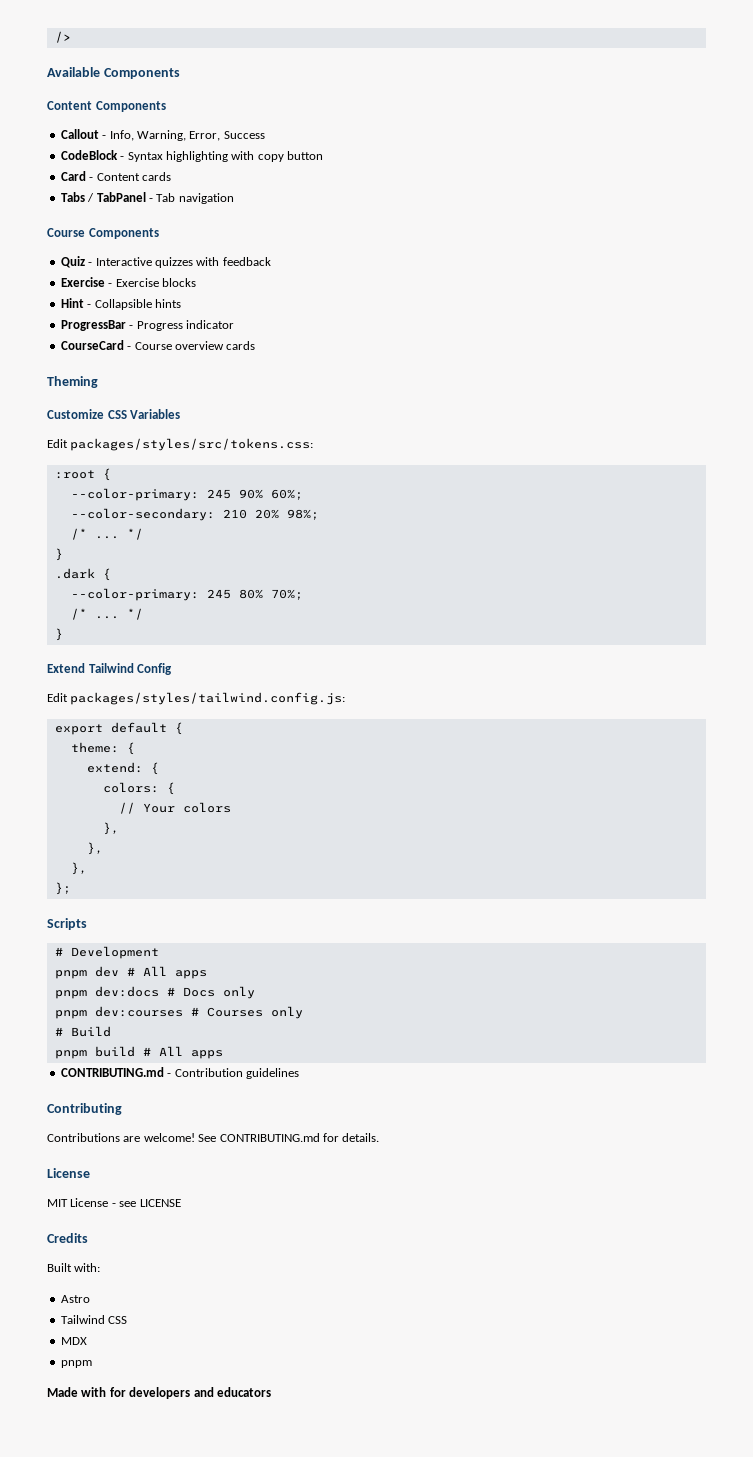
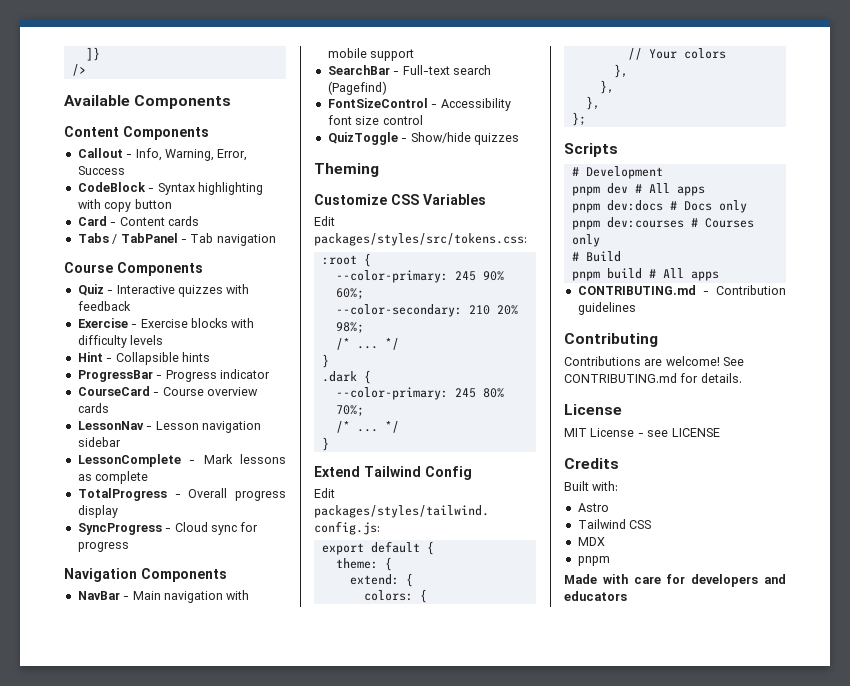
(54, 37) none -> [85,47,100,61] ]} //
(196, 282) none -> [231,318,255,328] [77,335,164,348] with difficulty levels
(256, 345) none -> [77,421,261,433] [77,437,121,447] [77,454,286,467] [77,471,149,484] [77,488,286,501] [77,505,118,518] [77,522,259,535] [77,542,129,552] [64,568,227,582] [77,590,250,603] [327,48,415,61] [327,65,491,75] [327,81,387,95] [327,98,511,111] [327,115,423,125] [327,132,519,145] // LessonNav - Lesson navigation sidebar // LessonComplete - Mark lessons as complete // TotalProgress - Overall progress display // SyncProgress - Cloud sync for progress // Navigation Components // NavBar - Main navigation with mobile support // SearchBar - Full-text search (Pagefind) // FontSizeControl - Accessibility font size control // QuizToggle - Show/hide quizzes
(107, 1392) none -> [633,576,661,584] care

